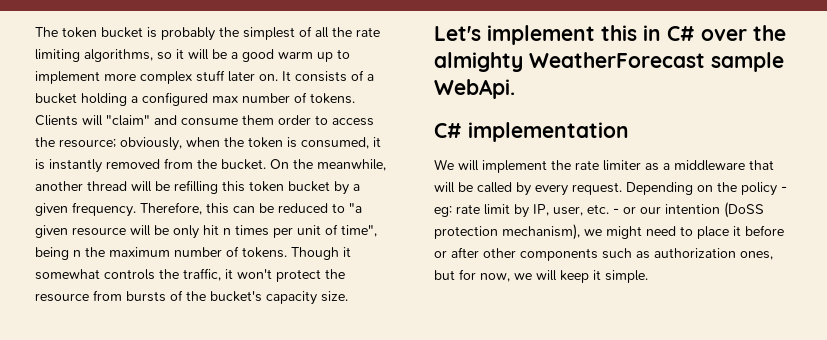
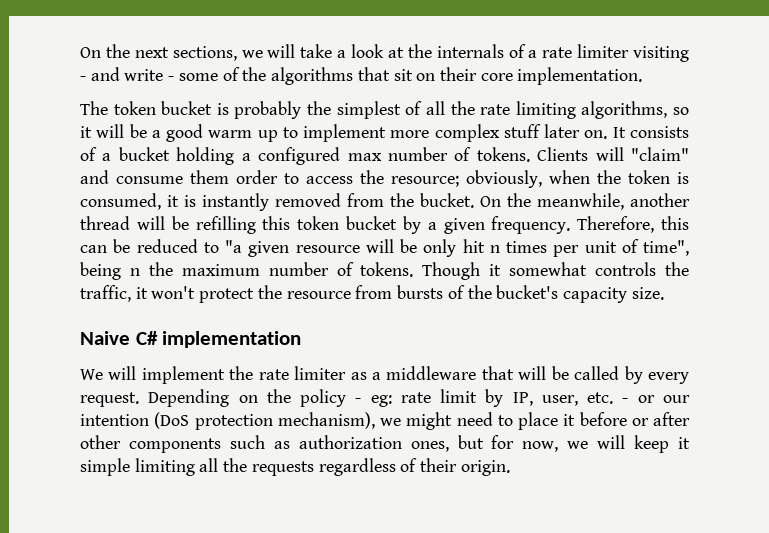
(35, 32) none -> [80,44,689,62] [80,67,643,85] On the next sections, we will take a look at the internals of a rate limiter visiting - and write - some of the algorithms that sit on their core implementation. //
[434,25,786,45] [434,52,784,72] [434,79,515,99] Let's implement this in C# over the almighty WeatherForecast sample WebApi. // -> [80,331,130,345] Naive
[724,202,764,218] (DoSS -> [154,412,190,429] (DoS
[605,270,648,283] simple. -> [80,458,510,476] simple limiting all the requests regardless of their origin.

